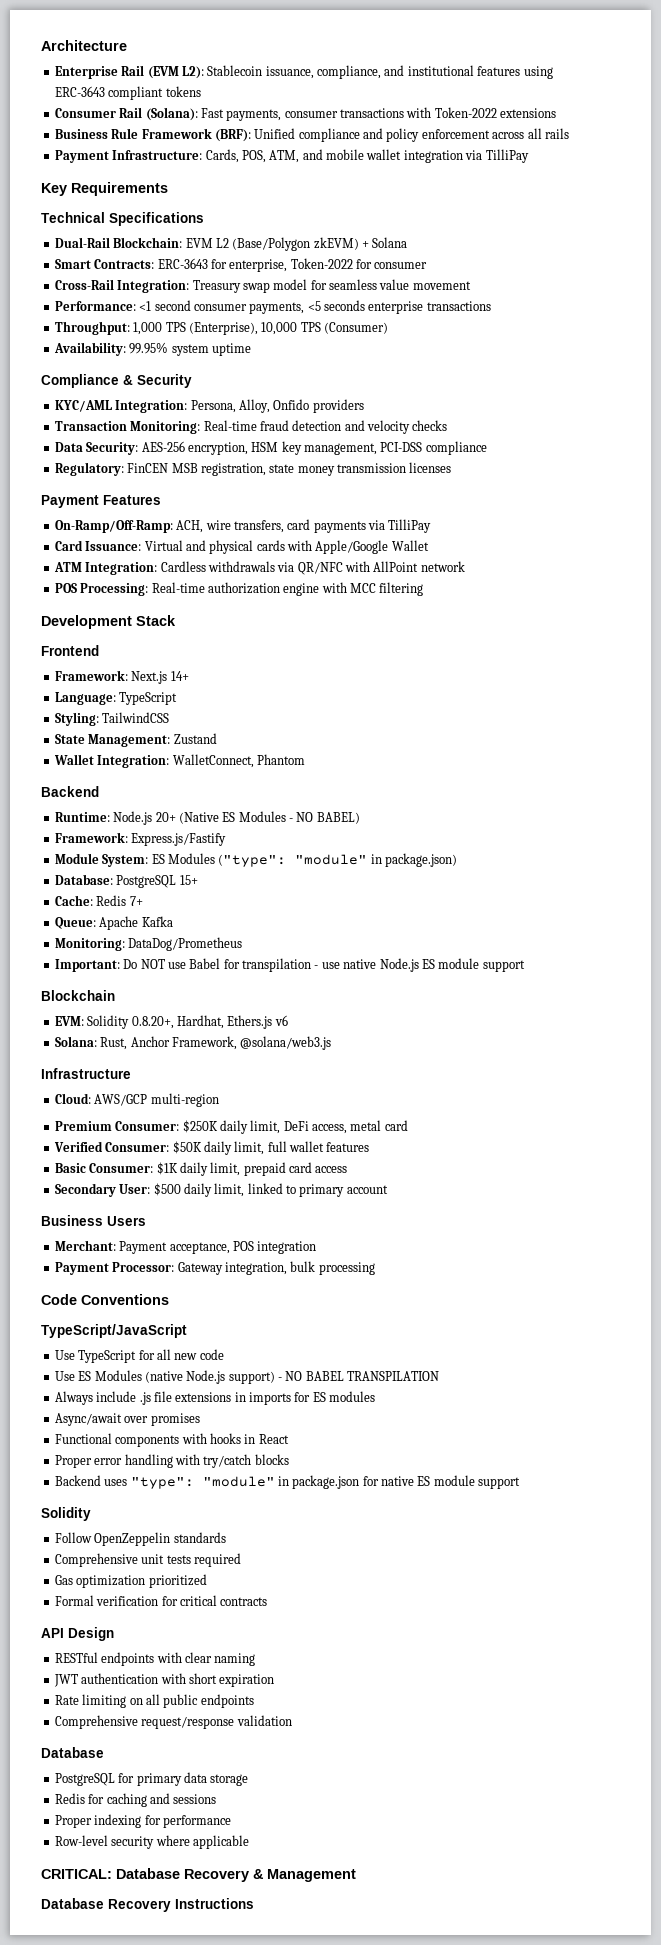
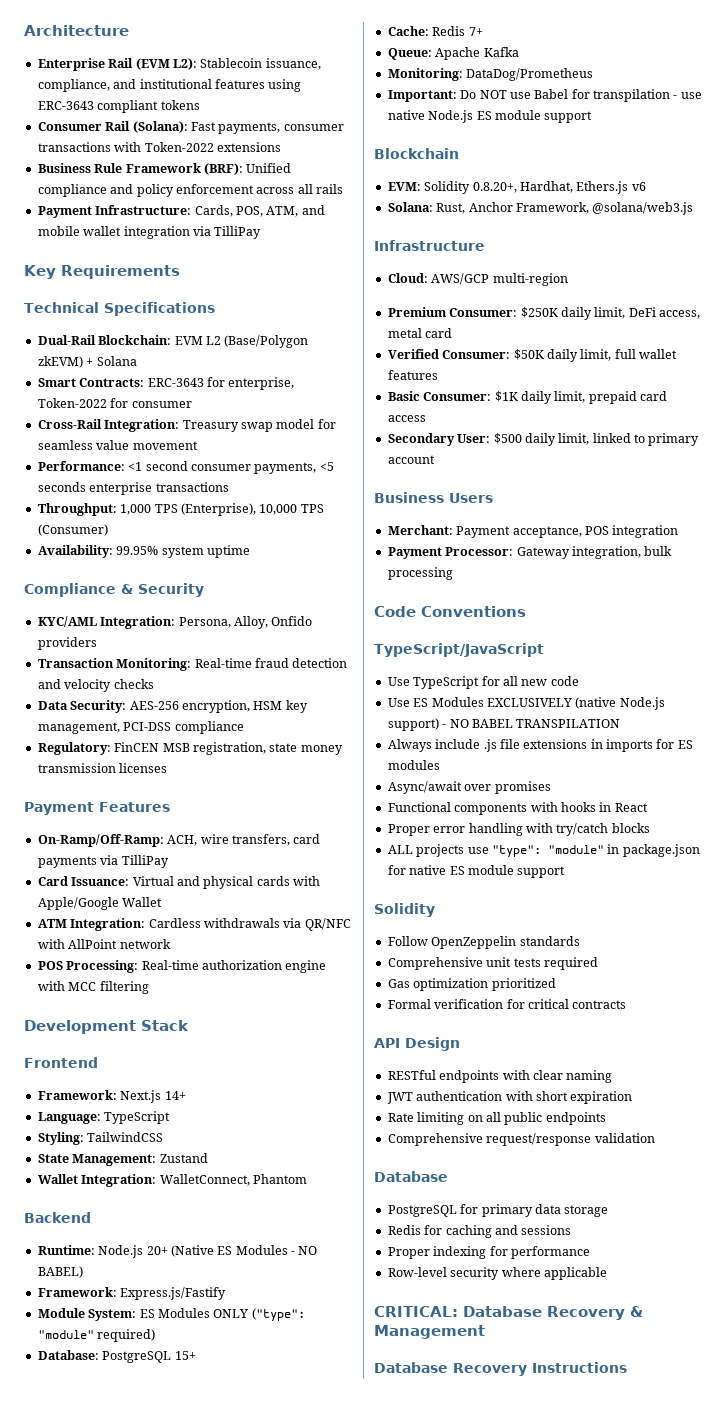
(215, 858) none -> [213,1309,249,1318] ONLY
[370,853,457,867] in package.json) -> [97,1329,156,1342] required)
(142, 1375) none -> [486,698,572,707] EXCLUSIVELY
[54,1475,128,1486] Backend uses -> [387,844,489,857] ALL projects use

